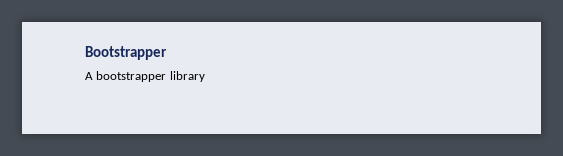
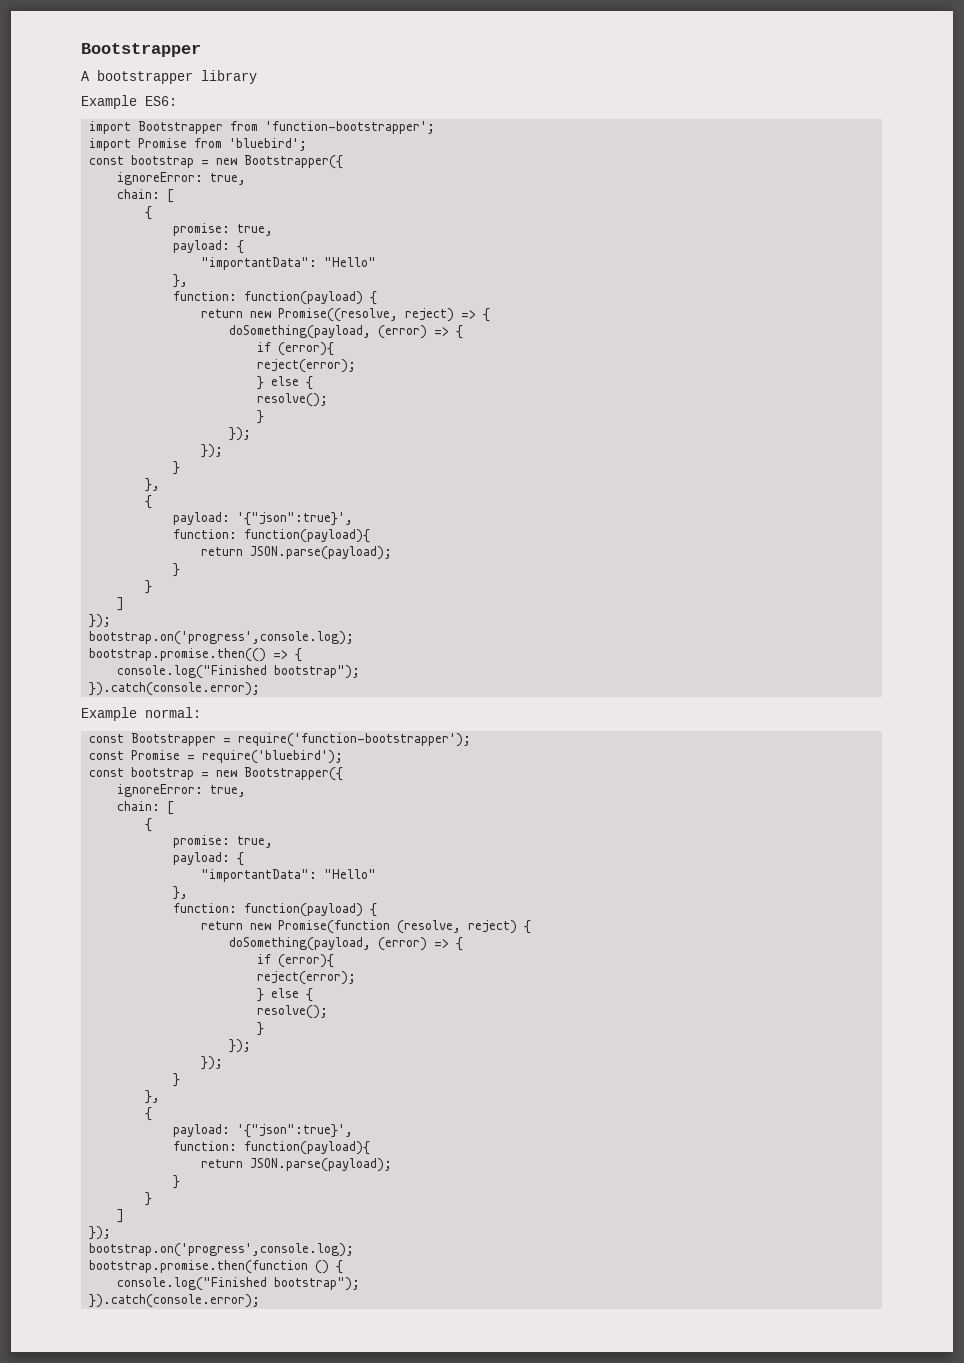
(205, 76) none -> [81,95,177,109] [89,121,436,134] [89,138,308,151] [89,155,344,169] [117,172,247,185] [117,189,175,203] [145,206,153,220] [173,223,274,236] [173,240,245,254] [201,257,377,270] [173,274,189,288] [173,291,378,305] [201,308,491,322] [229,325,464,339] [257,342,335,356] [257,359,357,373] [257,376,314,390] [257,393,329,407] [257,410,265,424] [229,427,252,441] [201,444,224,458] [173,461,181,475] [145,478,161,492] [145,495,153,509] [173,512,354,526] [173,529,371,543] [201,546,393,560] [173,563,181,577] [145,580,153,594] [117,597,125,611] [89,614,112,628] [89,631,355,645] [89,648,303,662] [117,665,361,679] [89,682,261,696] [81,707,201,721] [89,733,472,747] [89,750,344,764] [89,767,344,781] [117,784,247,797] [117,801,175,815] [145,818,153,832] [173,835,274,848] [173,852,245,866] [201,869,377,882] [173,886,189,900] [173,903,378,917] [201,920,532,934] [229,937,464,951] [257,954,335,968] [257,971,357,985] [257,988,314,1002] [257,1005,329,1019] [257,1022,265,1036] [229,1039,252,1053] [201,1056,224,1070] [173,1073,181,1087] [145,1090,161,1104] [145,1107,153,1121] [173,1124,354,1138] [173,1141,371,1155] [201,1158,393,1172] [173,1175,181,1189] [145,1192,153,1206] [117,1209,125,1223] [89,1226,112,1240] [89,1243,355,1257] [89,1260,344,1274] [117,1277,361,1291] [89,1294,261,1308] // Example ES6: // import Bootstrapper from 'function-bootstrapper'; // import Promise from 'bluebird'; // const bootstrap = new Bootstrapper({ // ignoreError: true, // chain: [ // { // promise: true, // payload: { // "importantData": "Hello" // }, // function: function(payload) { // return new Promise((resolve, reject) => { // doSomething(payload, (error) => { // if (error){ // reject(error); // } else { // resolve(); // } // }); // }); // } // }, // { // payload: '{"json":true}', // function: function(payload){ // return JSON.parse(payload); // } // } // ] // }); // bootstrap.on('progress',console.log); // bootstrap.promise.then(() => { // console.log("Finished bootstrap"); // }).catch(console.error); // Example normal: // const Bootstrapper = require('function-bootstrapper'); // const Promise = require('bluebird'); // const bootstrap = new Bootstrapper({ // ignoreError: true, // chain: [ // { // promise: true, // payload: { // "importantData": "Hello" // }, // function: function(payload) { // return new Promise(function (resolve, reject) { // doSomething(payload, (error) => { // if (error){ // reject(error); // } else { // resolve(); // } // }); // }); // } // }, // { // payload: '{"json":true}', // function: function(payload){ // return JSON.parse(payload); // } // } // ] // }); // bootstrap.on('progress',console.log); // bootstrap.promise.then(function () { // console.log("Finished bootstrap"); // }).catch(console.error);

